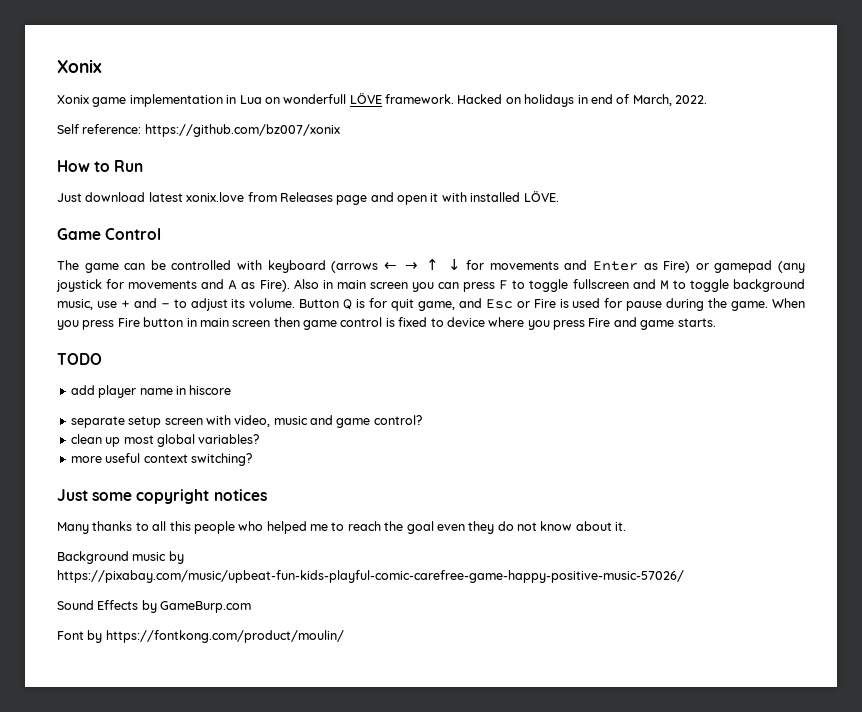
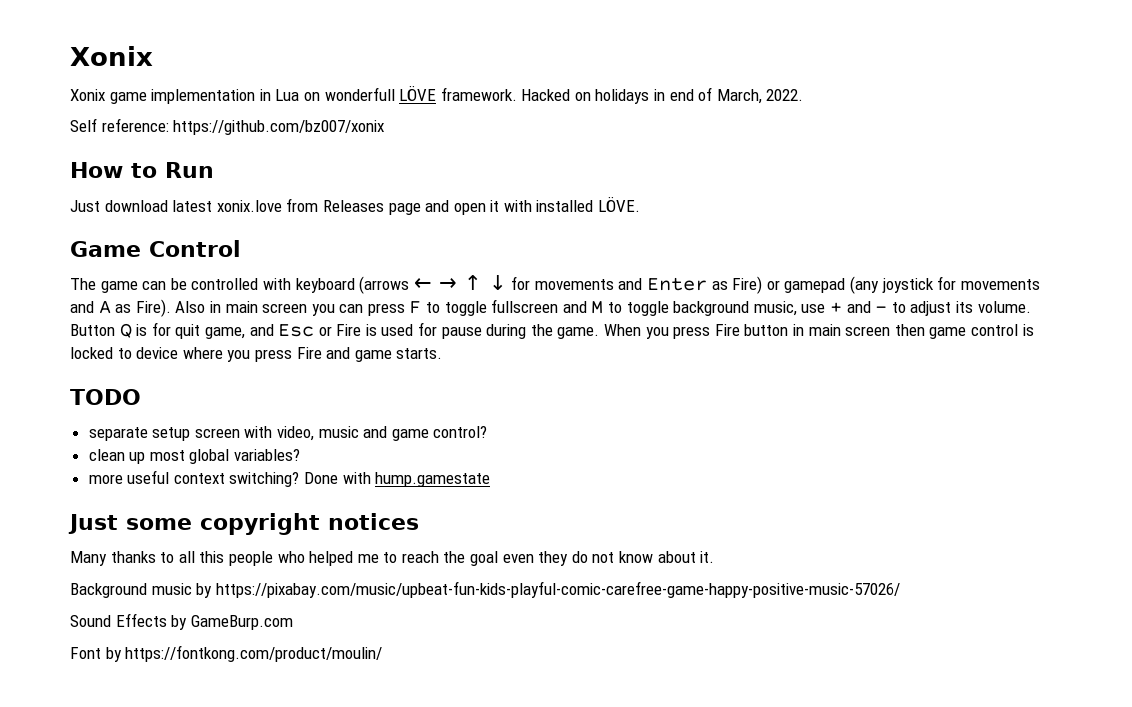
[398,317,428,327] fixed -> [70,347,113,359] locked
[70,385,232,398] // add player name in hiscore -> (141, 397) none
(252, 459) none -> [304,472,491,487] Done with hump.gamestate

